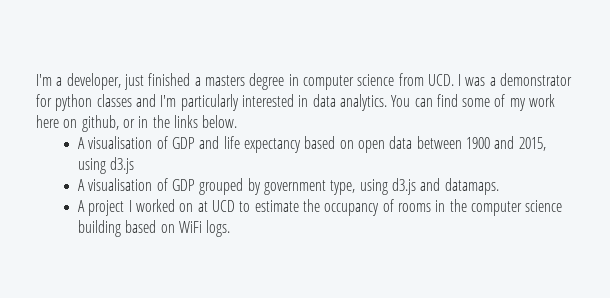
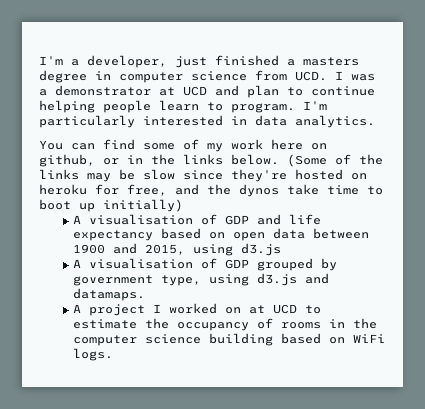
[36,94,156,111] for python classes and -> [159,85,375,98] [39,100,295,113] at UCD and plan to continue helping people learn to program.
(387, 102) none -> (375, 121) //
(238, 121) none -> [287,154,383,167] [39,169,367,182] [39,184,383,197] [39,199,183,212] (Some of the links may be slow since they're hosted on heroku for free, and the dynos take time to boot up initially)

